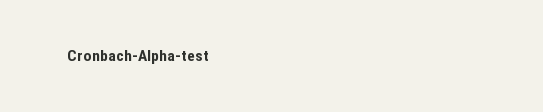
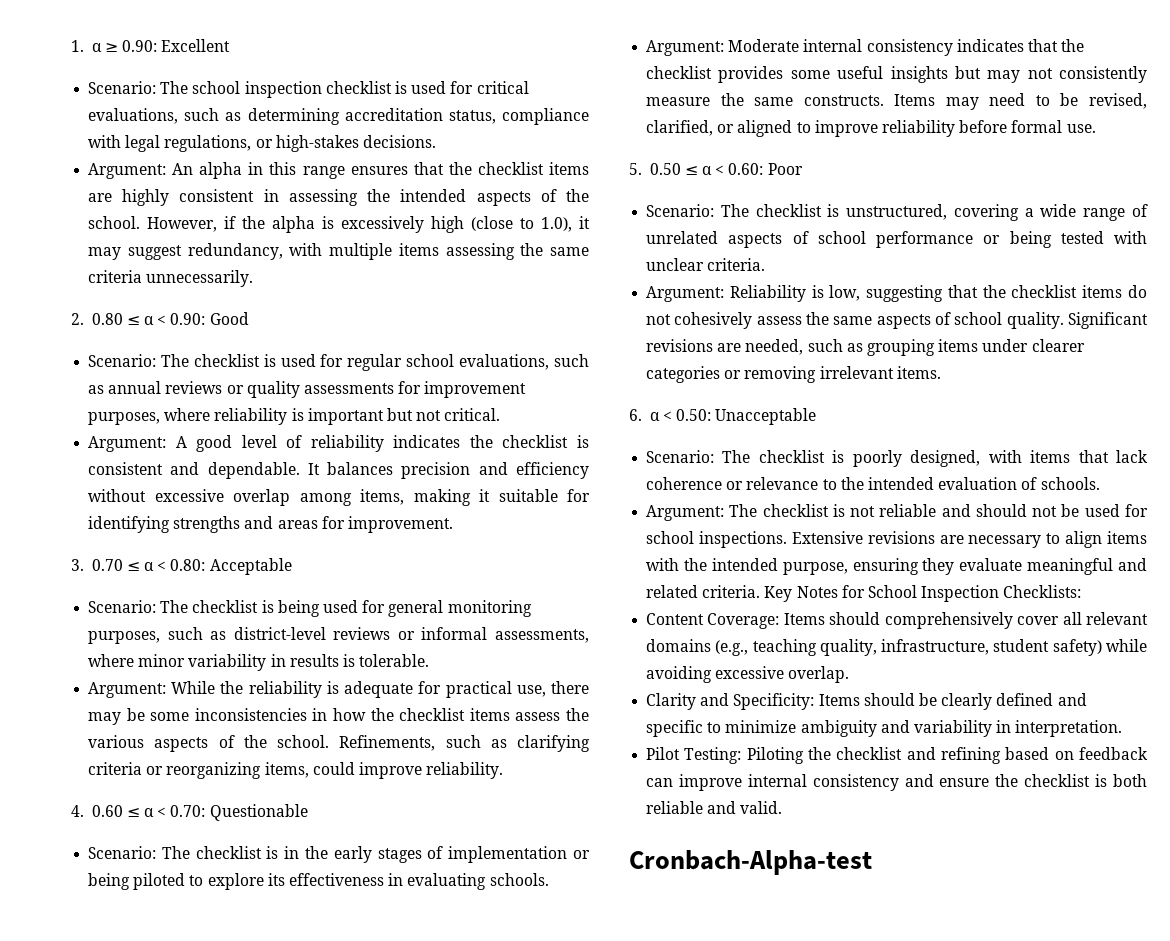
(67, 57) none -> [71,39,231,52] [88,81,529,98] [88,108,589,125] [88,135,436,152] [88,162,589,179] [88,189,589,206] [88,216,590,233] [88,243,589,260] [88,270,254,287] [71,312,249,325] [88,354,589,371] [88,381,527,398] [88,408,501,425] [88,435,589,452] [88,462,589,479] [88,489,590,506] [88,516,453,533] [71,558,292,575] [88,600,532,617] [88,627,589,644] [88,654,430,671] [88,681,589,698] [88,708,589,725] [88,735,590,752] [88,762,504,779] [71,804,308,821] [88,846,590,863] [88,873,549,890] [646,39,1085,56] [646,66,1147,83] [646,93,1147,110] [646,120,1096,137] [629,163,803,175] [646,204,1148,221] [646,231,1147,248] [646,258,766,271] [646,285,1147,302] [646,312,1148,329] [646,339,1085,356] [646,366,941,383] [629,408,817,425] [646,450,1148,467] [646,477,1100,490] [646,504,1148,521] [646,531,1147,548] [646,558,1147,575] [646,585,1082,602] [646,612,1148,629] [646,639,1147,656] [646,666,850,683] [646,693,1087,710] [646,720,1123,737] [646,747,1148,764] [646,774,1147,791] [646,801,783,814] 1. α ≥ 0.90: Excellent // Scenario: The school inspection checklist is used for critical evaluations, such as determining accreditation status, compliance with legal regulations, or high-stakes decisions. // Argument: An alpha in this range ensures that the checklist items are highly consistent in assessing the intended aspects of the school. However, if the alpha is excessively high (close to 1.0), it may suggest redundancy, with multiple items assessing the same criteria unnecessarily. // 2. 0.80 ≤ α < 0.90: Good // Scenario: The checklist is used for regular school evaluations, such as annual reviews or quality assessments for improvement purposes, where reliability is important but not critical. // Argument: A good level of reliability indicates the checklist is consistent and dependable. It balances precision and efficiency without excessive overlap among items, making it suitable for identifying strengths and areas for improvement. // 3. 0.70 ≤ α < 0.80: Acceptable // Scenario: The checklist is being used for general monitoring purposes, such as district-level reviews or informal assessments, where minor variability in results is tolerable. // Argument: While the reliability is adequate for practical use, there may be some inconsistencies in how the checklist items assess the various aspects of the school. Refinements, such as clarifying criteria or reorganizing items, could improve reliability. // 4. 0.60 ≤ α < 0.70: Questionable // Scenario: The checklist is in the early stages of implementation or being piloted to explore its effectiveness in evaluating schools. // Argument: Moderate internal consistency indicates that the checklist provides some useful insights but may not consistently measure the same constructs. Items may need to be revised, clarified, or aligned to improve reliability before formal use. // 5. 0.50 ≤ α < 0.60: Poor // Scenario: The checklist is unstructured, covering a wide range of unrelated aspects of school performance or being tested with unclear criteria. // Argument: Reliability is low, suggesting that the checklist items do not cohesively assess the same aspects of school quality. Significant revisions are needed, such as grouping items under clearer categories or removing irrelevant items. // 6. α < 0.50: Unacceptable // Scenario: The checklist is poorly designed, with items that lack coherence or relevance to the intended evaluation of schools. // Argument: The checklist is not reliable and should not be used for school inspections. Extensive revisions are necessary to align items with the intended purpose, ensuring they evaluate meaningful and related criteria. Key Notes for School Inspection Checklists: // Content Coverage: Items should comprehensively cover all relevant domains (e.g., teaching quality, infrastructure, student safety) while avoiding excessive overlap. // Clarity and Specificity: Items should be clearly defined and specific to minimize ambiguity and variability in interpretation. // Pilot Testing: Piloting the checklist and refining based on feedback can improve internal consistency and ensure the checklist is both reliable and valid. //

